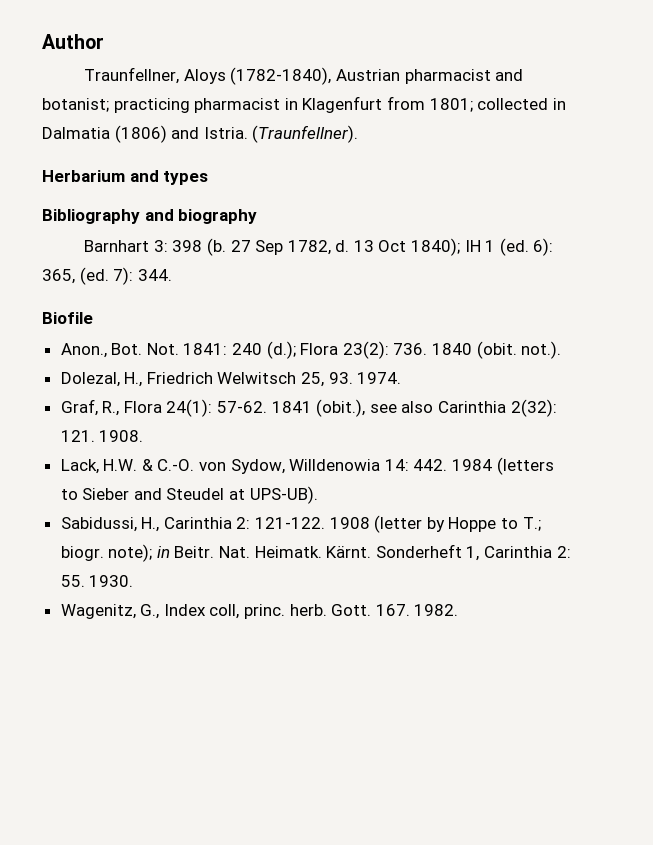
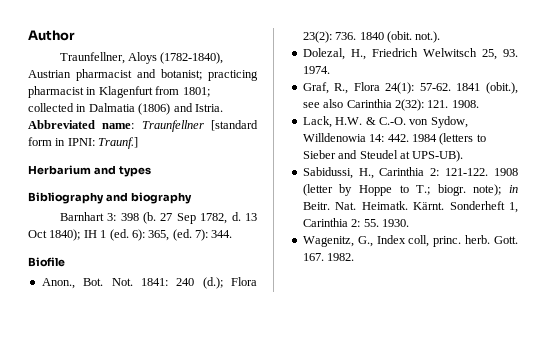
[252,125,359,143] (Traunfellner). -> [28,120,258,132] [28,137,139,149] Abbreviated name: Traunfellner [standard form in IPNI: Traunf.]

